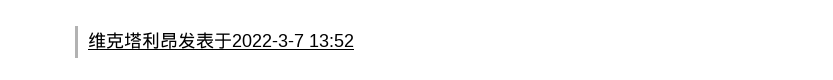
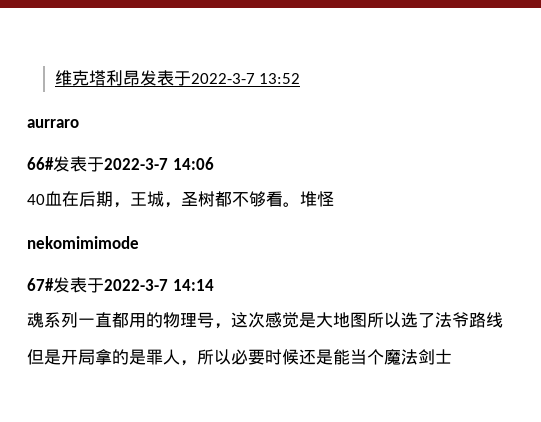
(354, 40) none -> [27,119,79,128] [27,156,214,172] [27,191,334,208] [27,236,139,249] [27,277,214,293] [27,312,503,329] [27,349,452,366] // aurraro // 66#发表于2022-3-7 14:06 // 40血在后期，王城，圣树都不够看。堆怪 // nekomimimode // 67#发表于2022-3-7 14:14 // 魂系列一直都用的物理号，这次感觉是大地图所以选了法爷路线 // 但是开局拿的是罪人，所以必要时候还是能当个魔法剑士

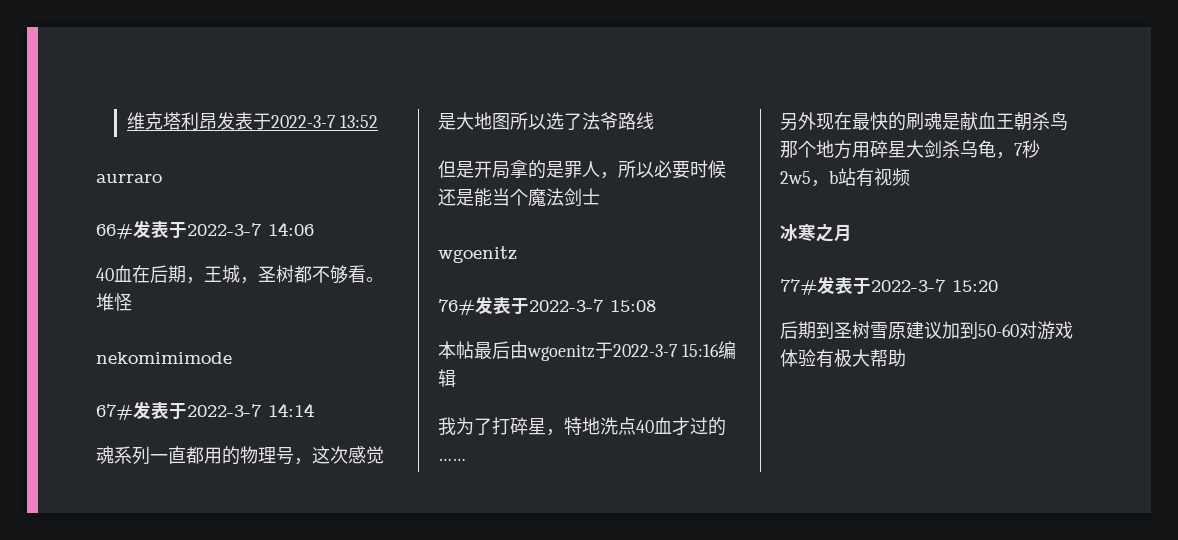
(452, 356) none -> [438,246,517,263] [438,296,656,315] [438,341,736,361] [438,369,456,387] [438,417,726,436] [438,458,466,461] [780,112,1068,131] [780,140,1040,159] [780,168,910,187] [780,224,852,242] [780,276,998,295] [780,321,1073,340] [780,349,906,368] // wgoenitz // 76#发表于2022-3-7 15:08 // 本帖最后由wgoenitz于2022-3-7 15:16编辑 // 我为了打碎星，特地洗点40血才过的…… // 另外现在最快的刷魂是献血王朝杀鸟那个地方用碎星大剑杀乌龟，7秒2w5，b站有视频 // 冰寒之月 // 77#发表于2022-3-7 15:20 // 后期到圣树雪原建议加到50-60对游戏体验有极大帮助

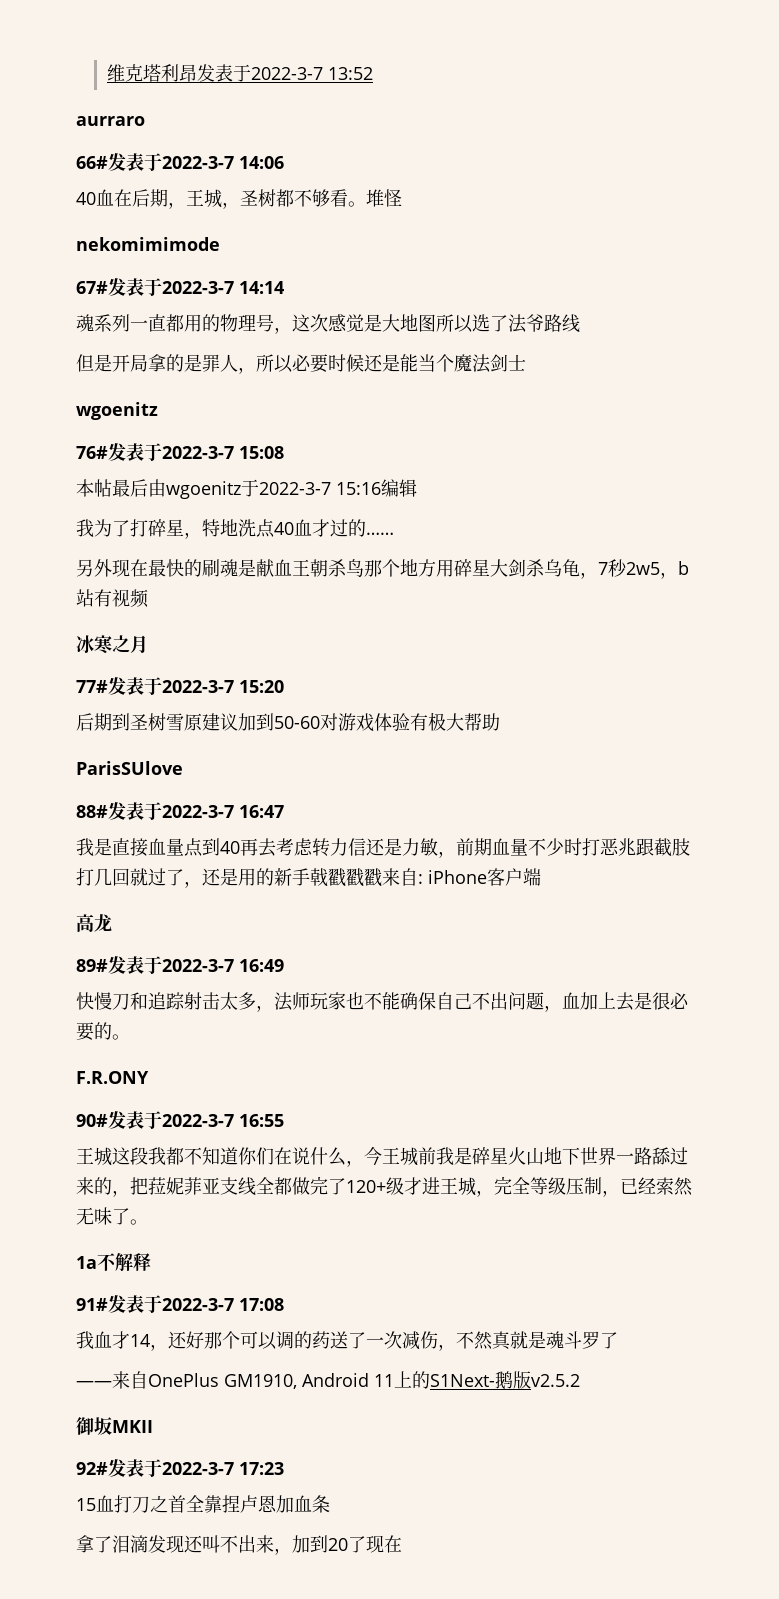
(906, 358) none -> [76,761,183,775] [76,802,284,820] [76,838,690,858] [76,868,541,888] [76,914,112,932] [76,956,284,974] [76,992,689,1012] [76,1022,130,1041] [76,1071,149,1084] [76,1111,284,1129] [76,1147,688,1167] [76,1176,693,1197] [76,1207,148,1225] [76,1253,151,1271] [76,1295,284,1313] [76,1331,618,1351] [76,1371,580,1390] [76,1417,153,1435] [76,1459,284,1477] [76,1495,330,1513] [76,1535,402,1555] // ParisSUlove // 88#发表于2022-3-7 16:47 // 我是直接血量点到40再去考虑转力信还是力敏，前期血量不少时打恶兆跟截肢打几回就过了，还是用的新手戟戳戳戳来自: iPhone客户端 // 高龙 // 89#发表于2022-3-7 16:49 // 快慢刀和追踪射击太多，法师玩家也不能确保自己不出问题，血加上去是很必要的。 // F.R.ONY // 90#发表于2022-3-7 16:55 // 王城这段我都不知道你们在说什么，今王城前我是碎星火山地下世界一路舔过来的，把菈妮菲亚支线全都做完了120+级才进王城，完全等级压制，已经索然无味了。 // 1a不解释 // 91#发表于2022-3-7 17:08 // 我血才14，还好那个可以调的药送了一次减伤，不然真就是魂斗罗了 // ——来自OnePlus GM1910, Android 11上的S1Next-鹅版v2.5.2 // 御坂MKII // 92#发表于2022-3-7 17:23 // 15血打刀之首全靠捏卢恩加血条 // 拿了泪滴发现还叫不出来，加到20了现在

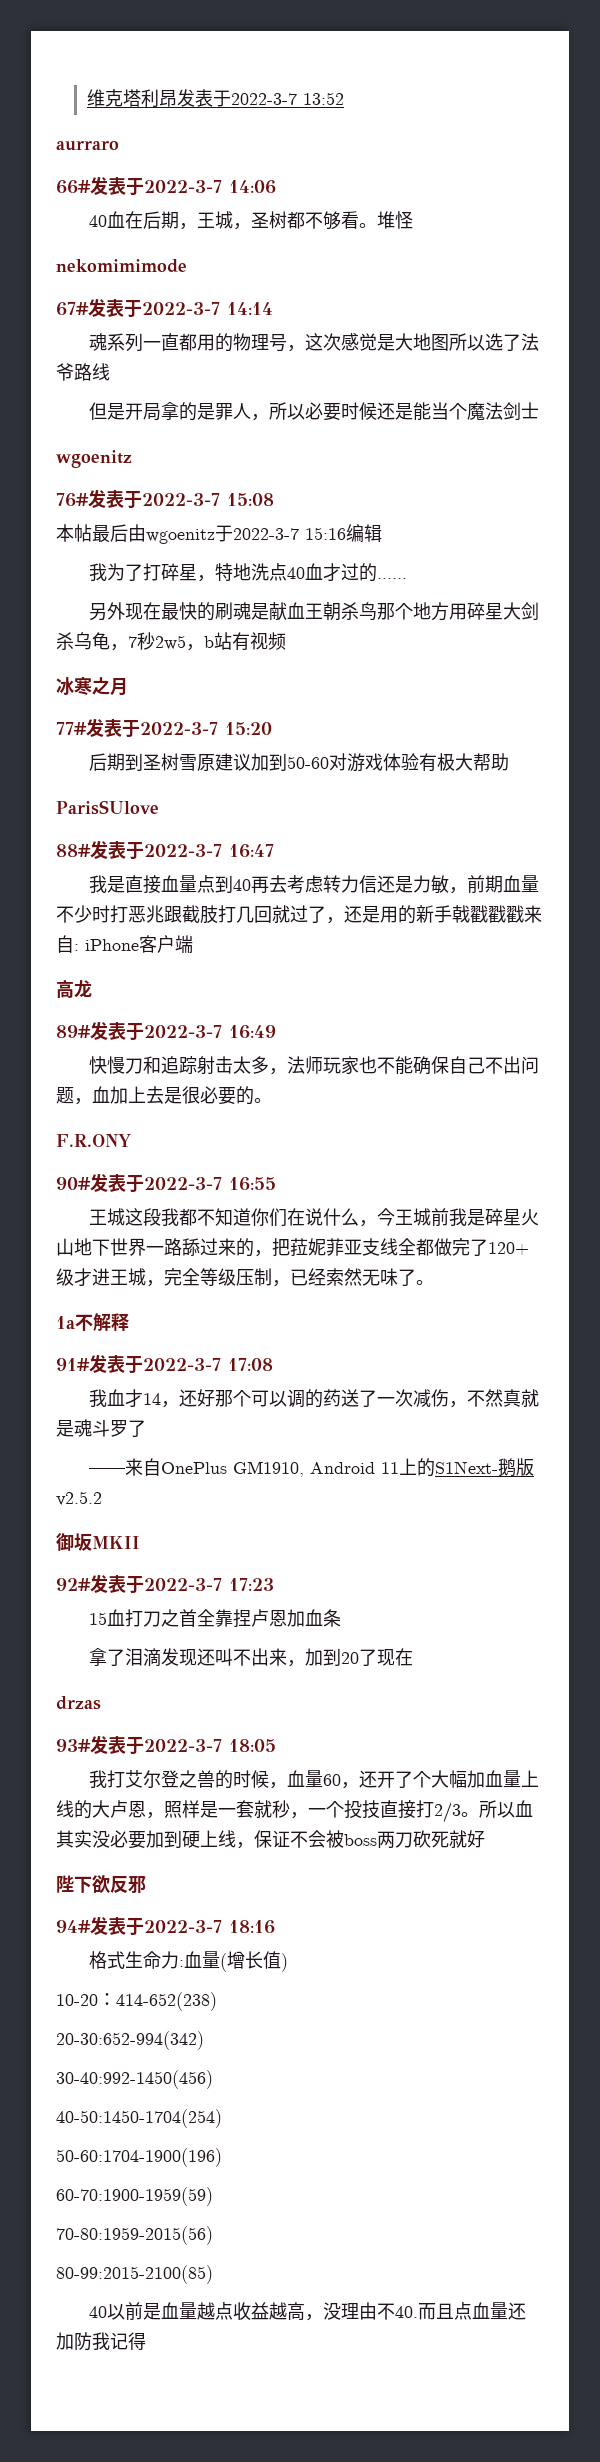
(402, 1544) none -> [56,1696,101,1710] [56,1735,276,1754] [89,1770,540,1789] [56,1800,533,1823] [56,1830,485,1849] [56,1875,146,1894] [56,1916,275,1935] [89,1951,289,1972] [56,1992,217,2011] [56,2031,204,2050] [56,2070,213,2089] [56,2109,222,2128] [56,2148,222,2167] [56,2187,213,2206] [56,2226,213,2245] [56,2265,213,2284] [89,2302,527,2321] [56,2332,146,2351] // drzas // 93#发表于2022-3-7 18:05 // 我打艾尔登之兽的时候，血量60，还开了个大幅加血量上线的大卢恩，照样是一套就秒，一个投技直接打2/3。所以血其实没必要加到硬上线，保证不会被boss两刀砍死就好 // 陛下欲反邪 // 94#发表于2022-3-7 18:16 // 格式生命力:血量(增长值) // 10-20：414-652(238) // 20-30:652-994(342) // 30-40:992-1450(456) // 40-50:1450-1704(254) // 50-60:1704-1900(196) // 60-70:1900-1959(59) // 70-80:1959-2015(56) // 80-99:2015-2100(85) // 40以前是血量越点收益越高，没理由不40.而且点血量还加防我记得

